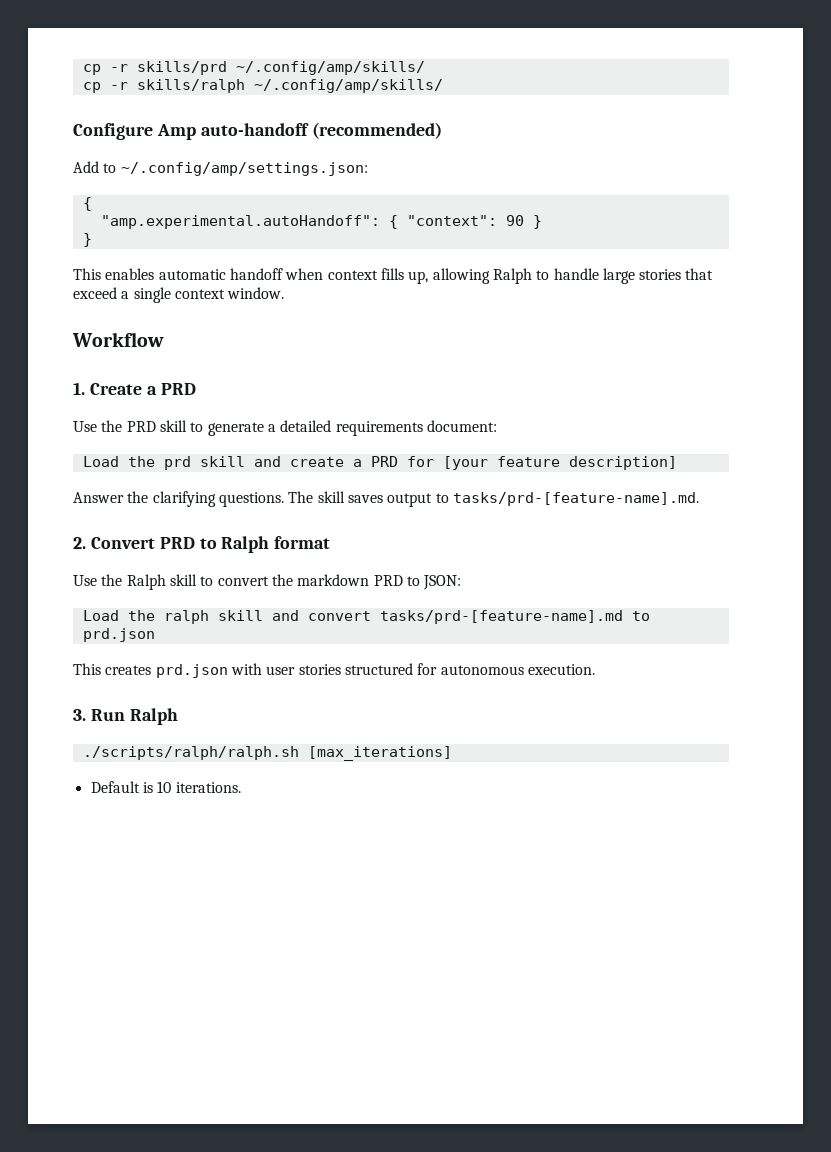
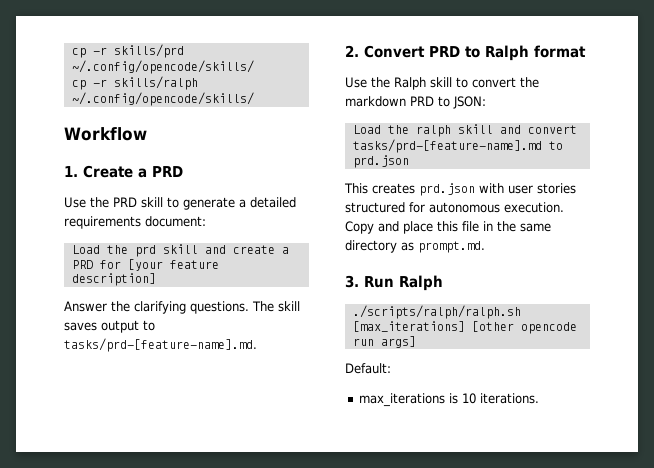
[235,61,425,75] ~/.config/amp/skills/ -> [71,60,254,74] ~/.config/opencode/skills/
[253,79,443,93] [73,122,442,140] [73,161,368,176] [82,197,92,211] [100,215,542,229] [82,233,92,247] [73,268,714,284] [73,287,285,303] ~/.config/amp/skills/ // Configure Amp auto-handoff (recommended) // Add to ~/.config/amp/settings.json: // { // "amp.experimental.autoHandoff": { "context": 90 } // } // This enables automatic handoff when context fills up, allowing Ralph to handle large stories that exceed a single context window. -> [71,92,254,106] ~/.config/opencode/skills/
(595, 669) none -> [345,221,551,234] [345,240,485,253] Copy and place this file in the same directory as prompt.md.
[90,781,140,793] // Default -> [471,321,577,334] [352,336,416,348] [345,363,391,374] [358,393,445,407] [other opencode run args] // Default: // max_iterations

